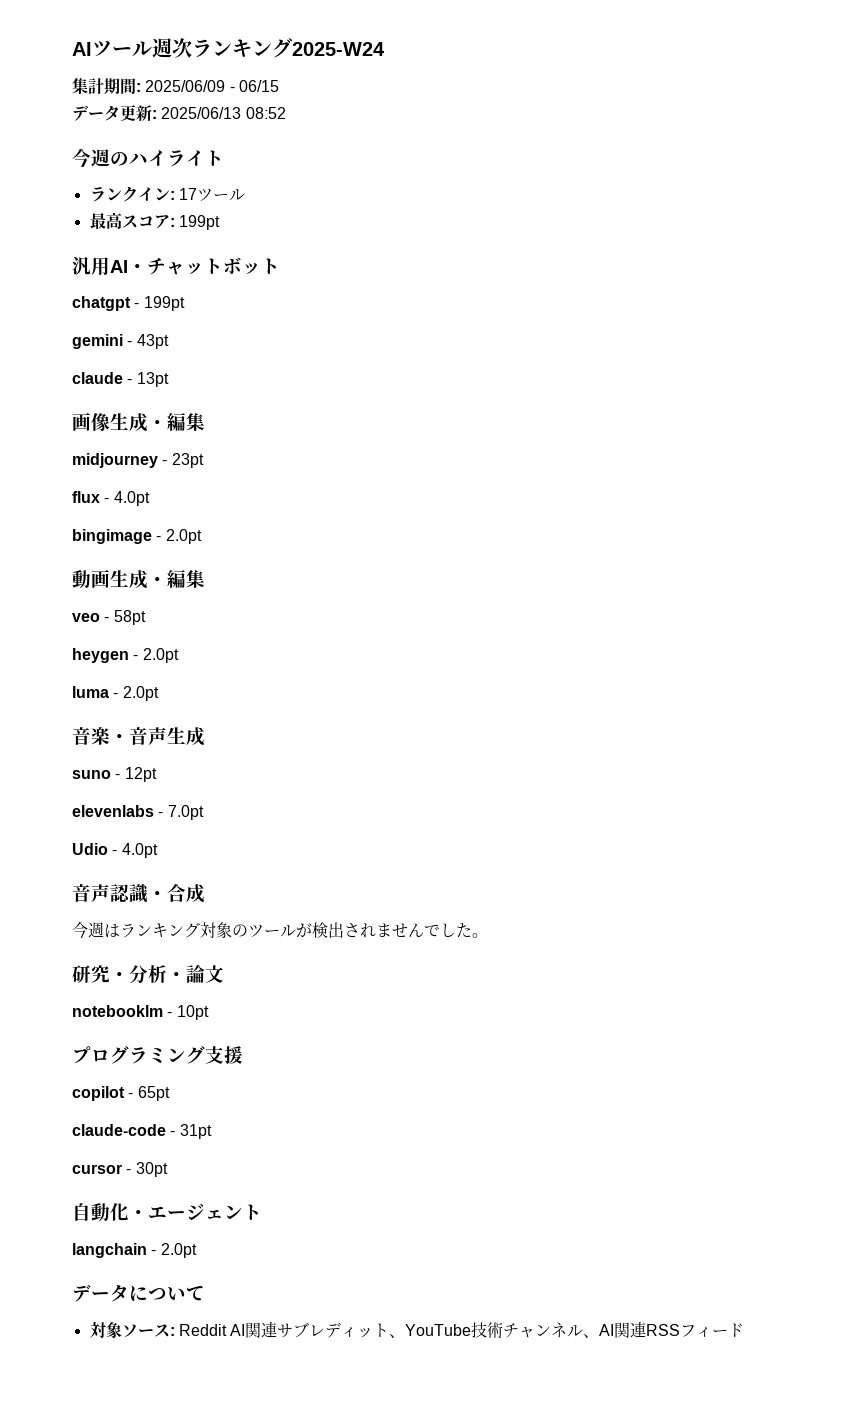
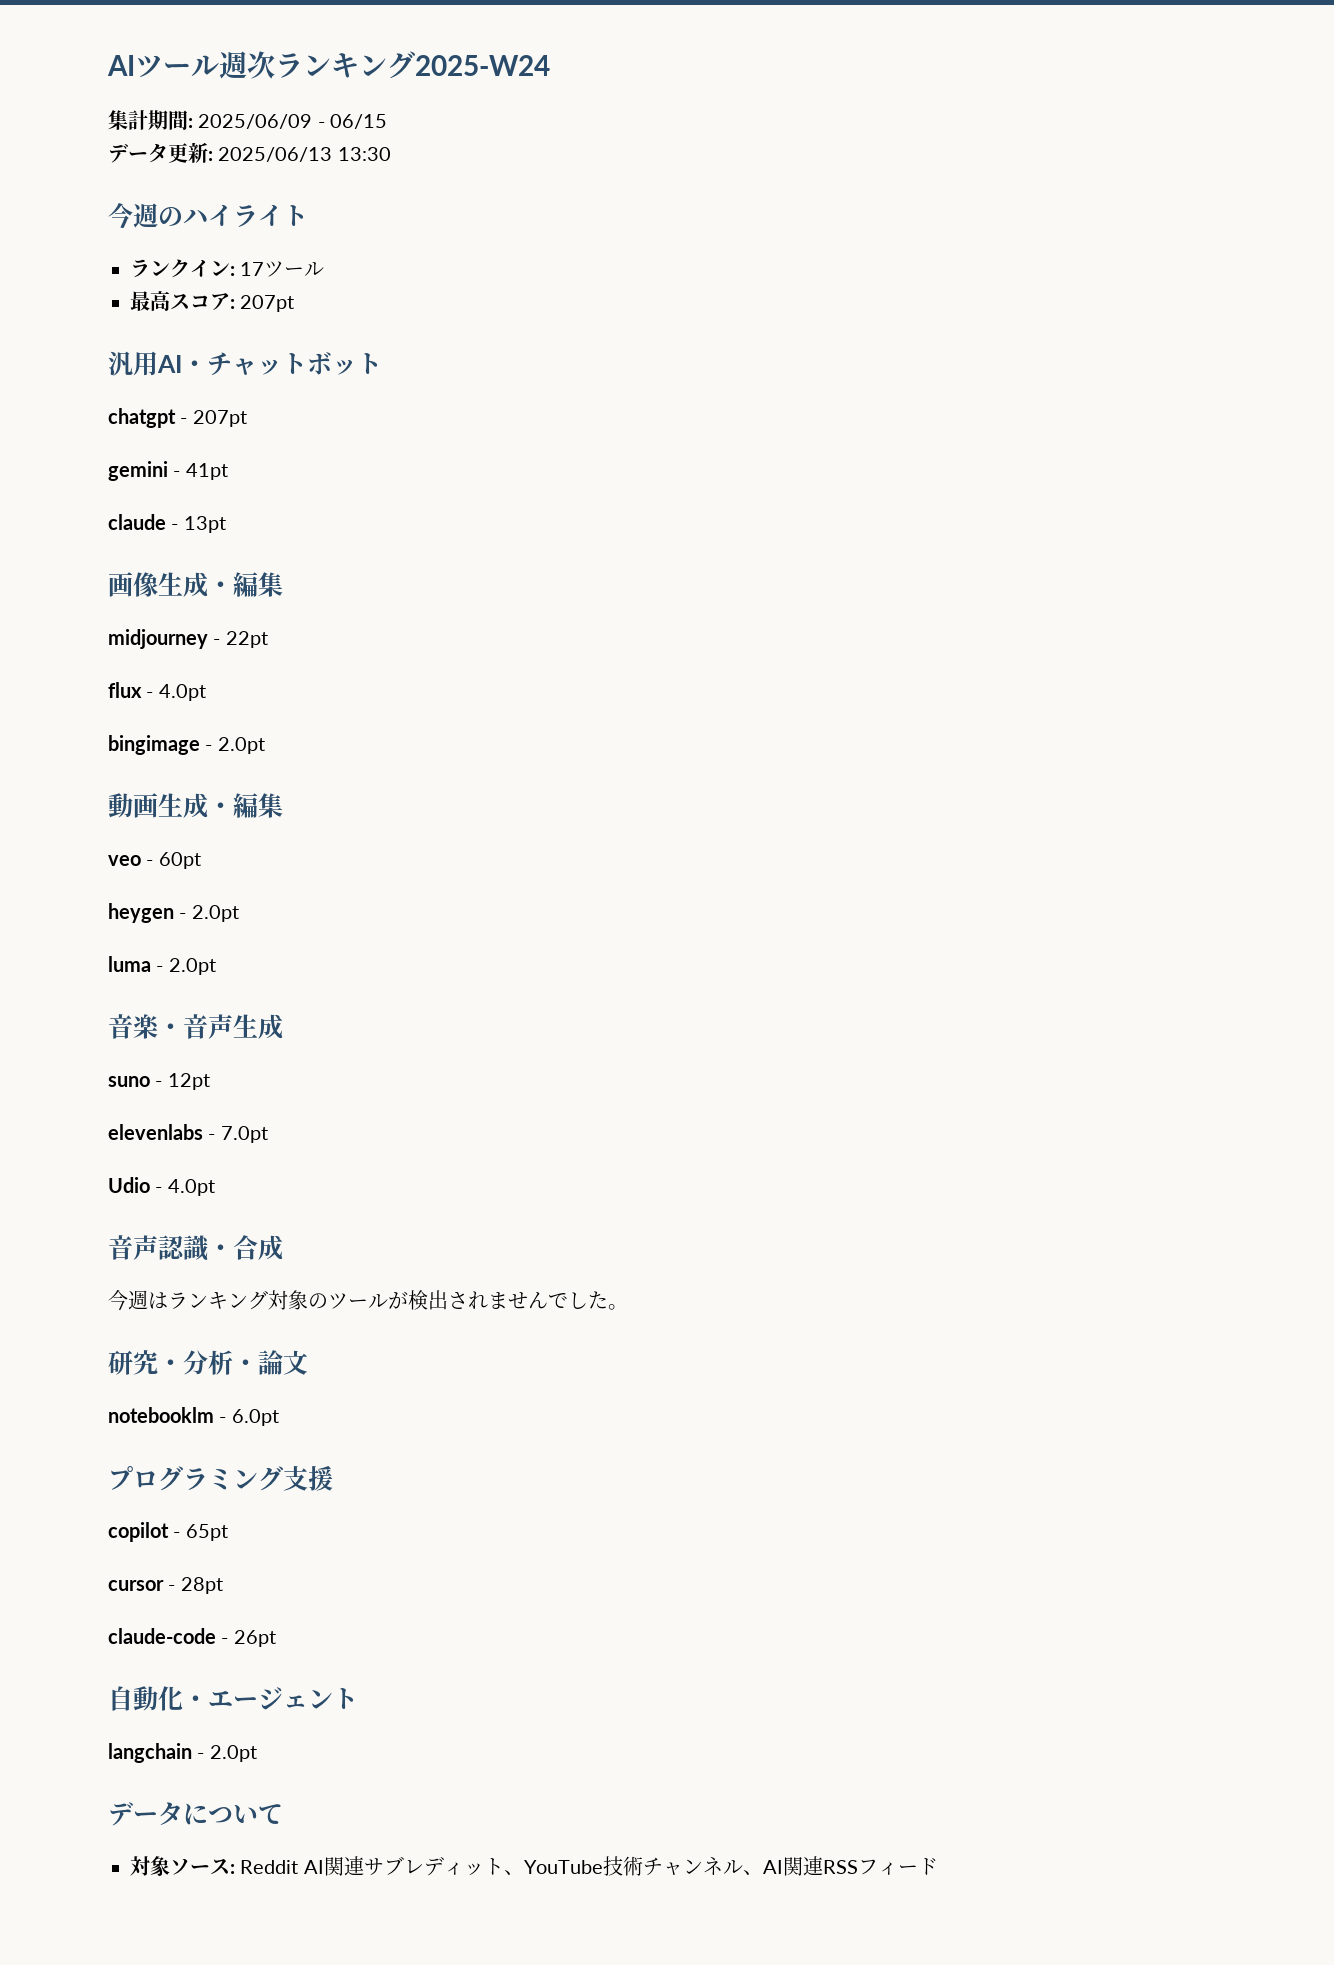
[245,107,286,119] 08:52 -> [337,147,391,161] 13:30
[178,215,220,230] 199pt -> [240,295,295,312] 207pt
[143,296,185,311] 199pt -> [192,410,247,427] 207pt
[136,334,169,349] 43pt -> [185,463,228,480] 41pt
[171,453,204,468] 23pt -> [225,631,268,648] 22pt
[113,610,146,625] 58pt -> [158,852,201,869] 60pt
[176,1005,209,1020] 10pt -> [231,1409,279,1426] 6.0pt
(170, 1093) none -> [108,1577,223,1594] // cursor - 28pt
[179,1124,212,1139] [72,1162,168,1177] 31pt // cursor - 30pt -> [233,1630,276,1647] 26pt

